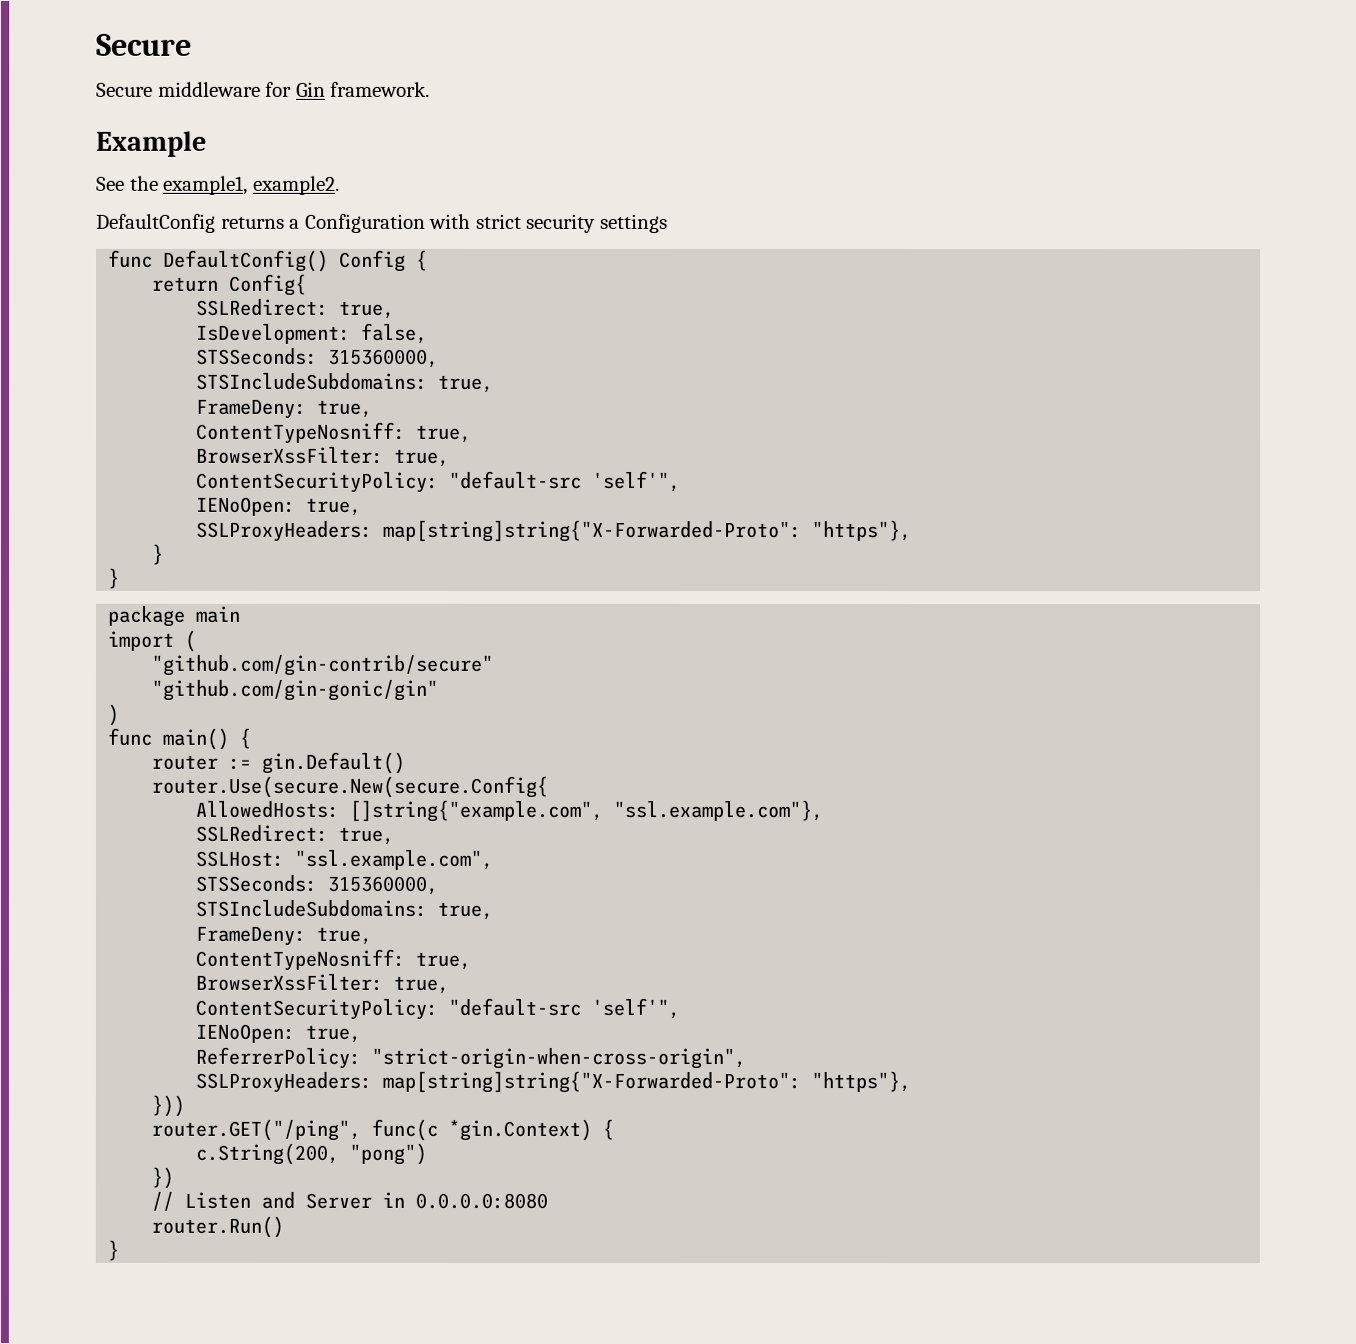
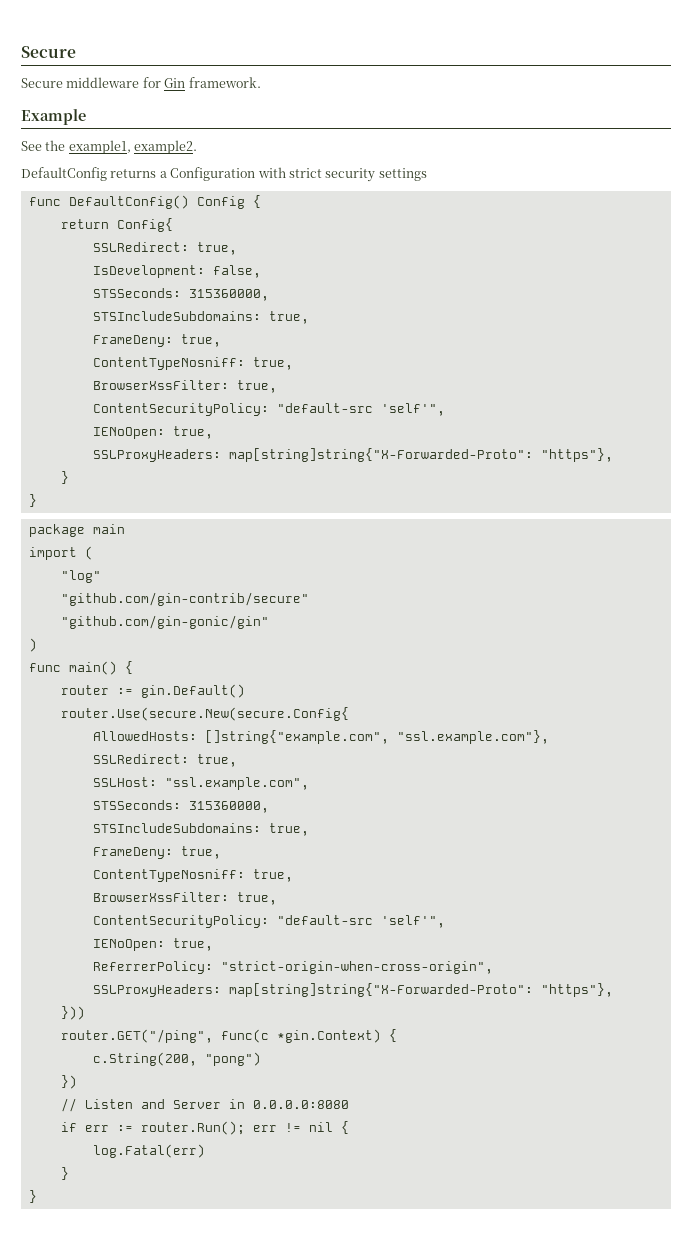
(198, 640) none -> [60,570,101,583] // "log"
[151,1215,285,1238] [107,1239,120,1261] router.Run() // } -> [60,1121,349,1135] [92,1144,205,1158] [60,1167,69,1180] [28,1190,37,1203] if err := router.Run(); err != nil { // log.Fatal(err) // } // }

